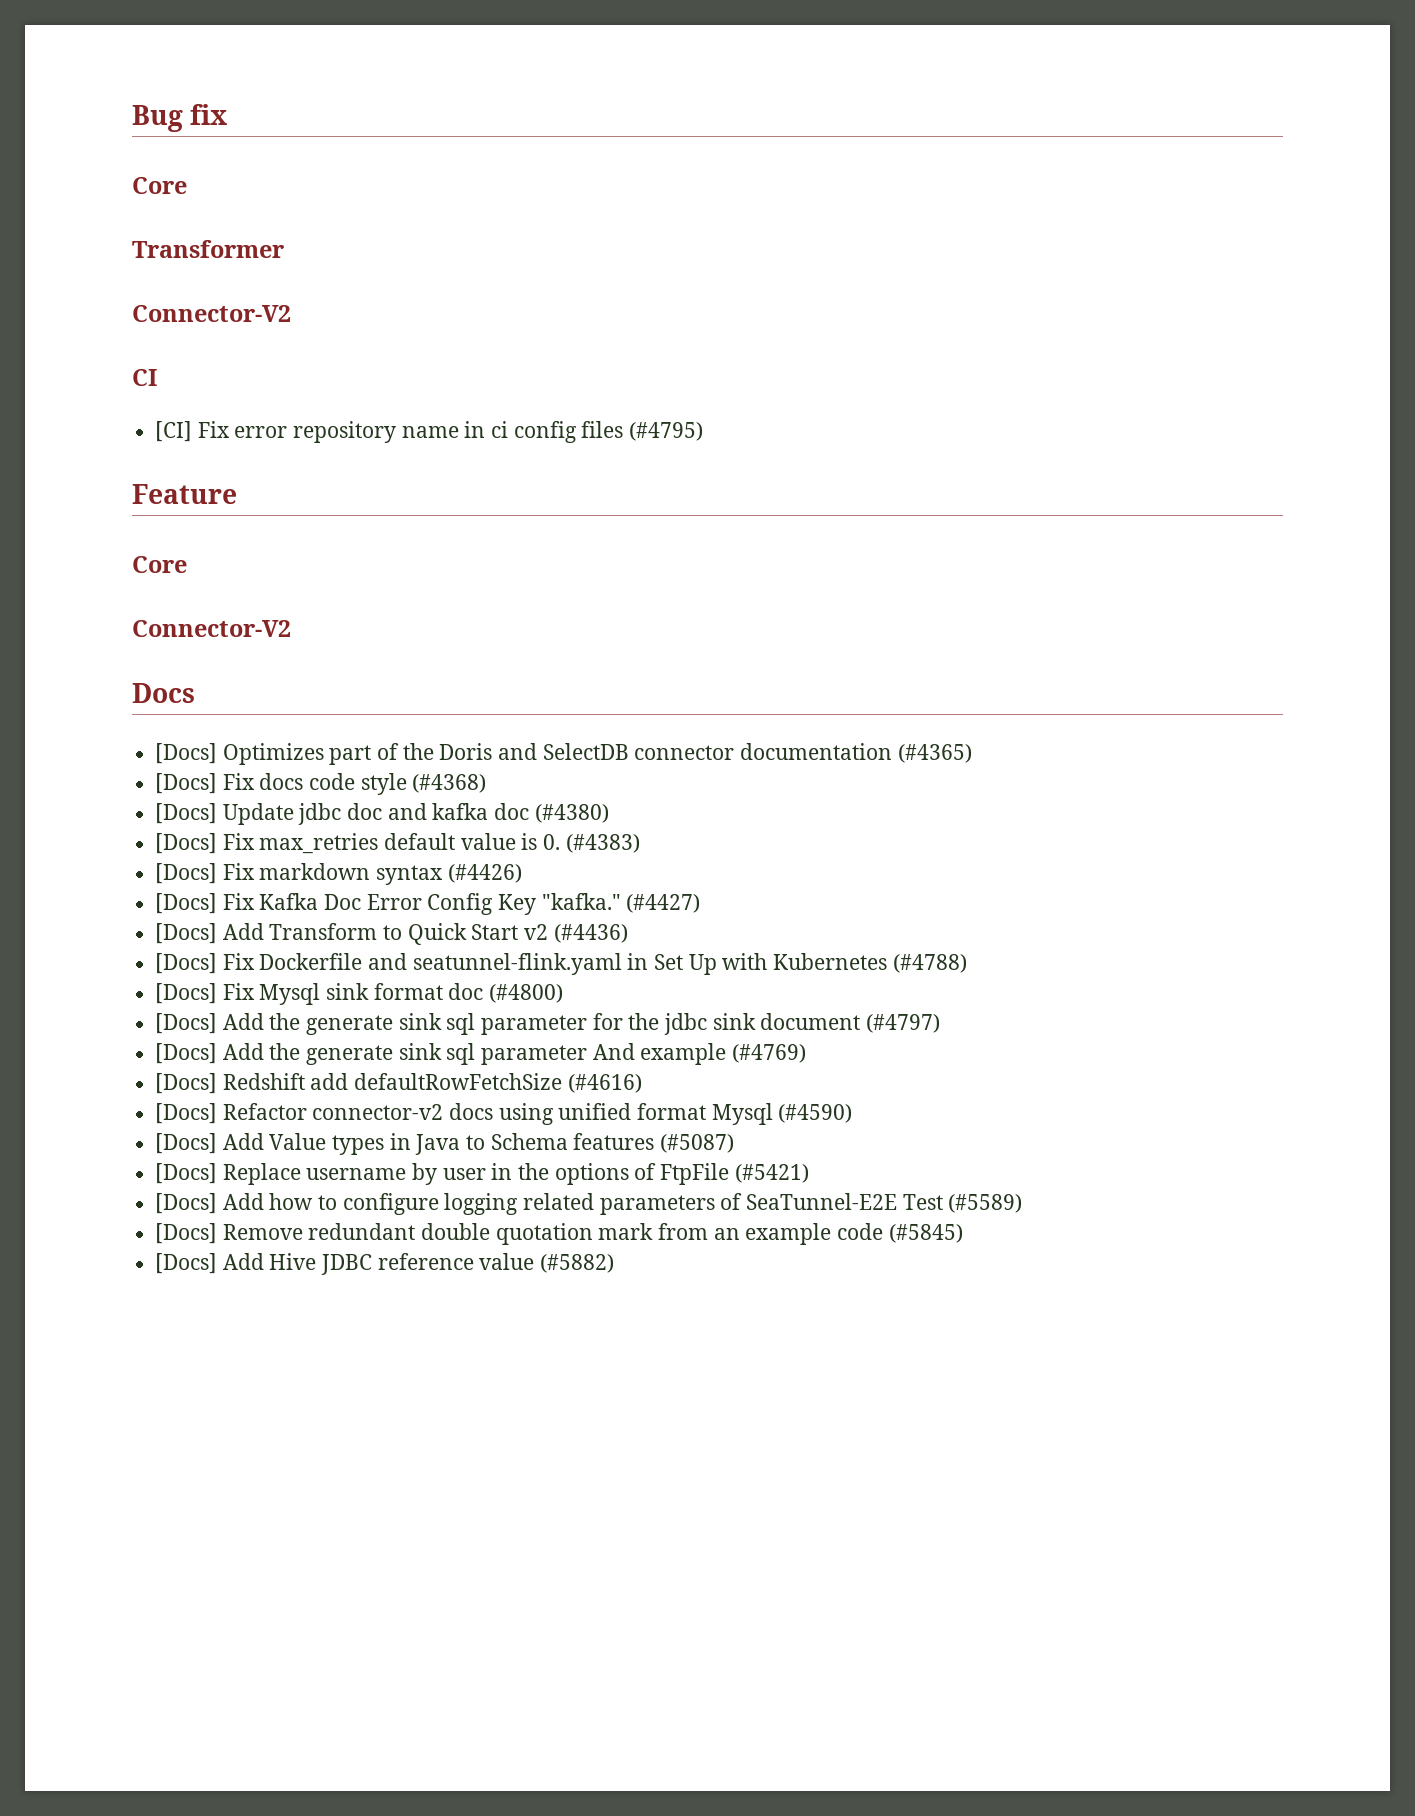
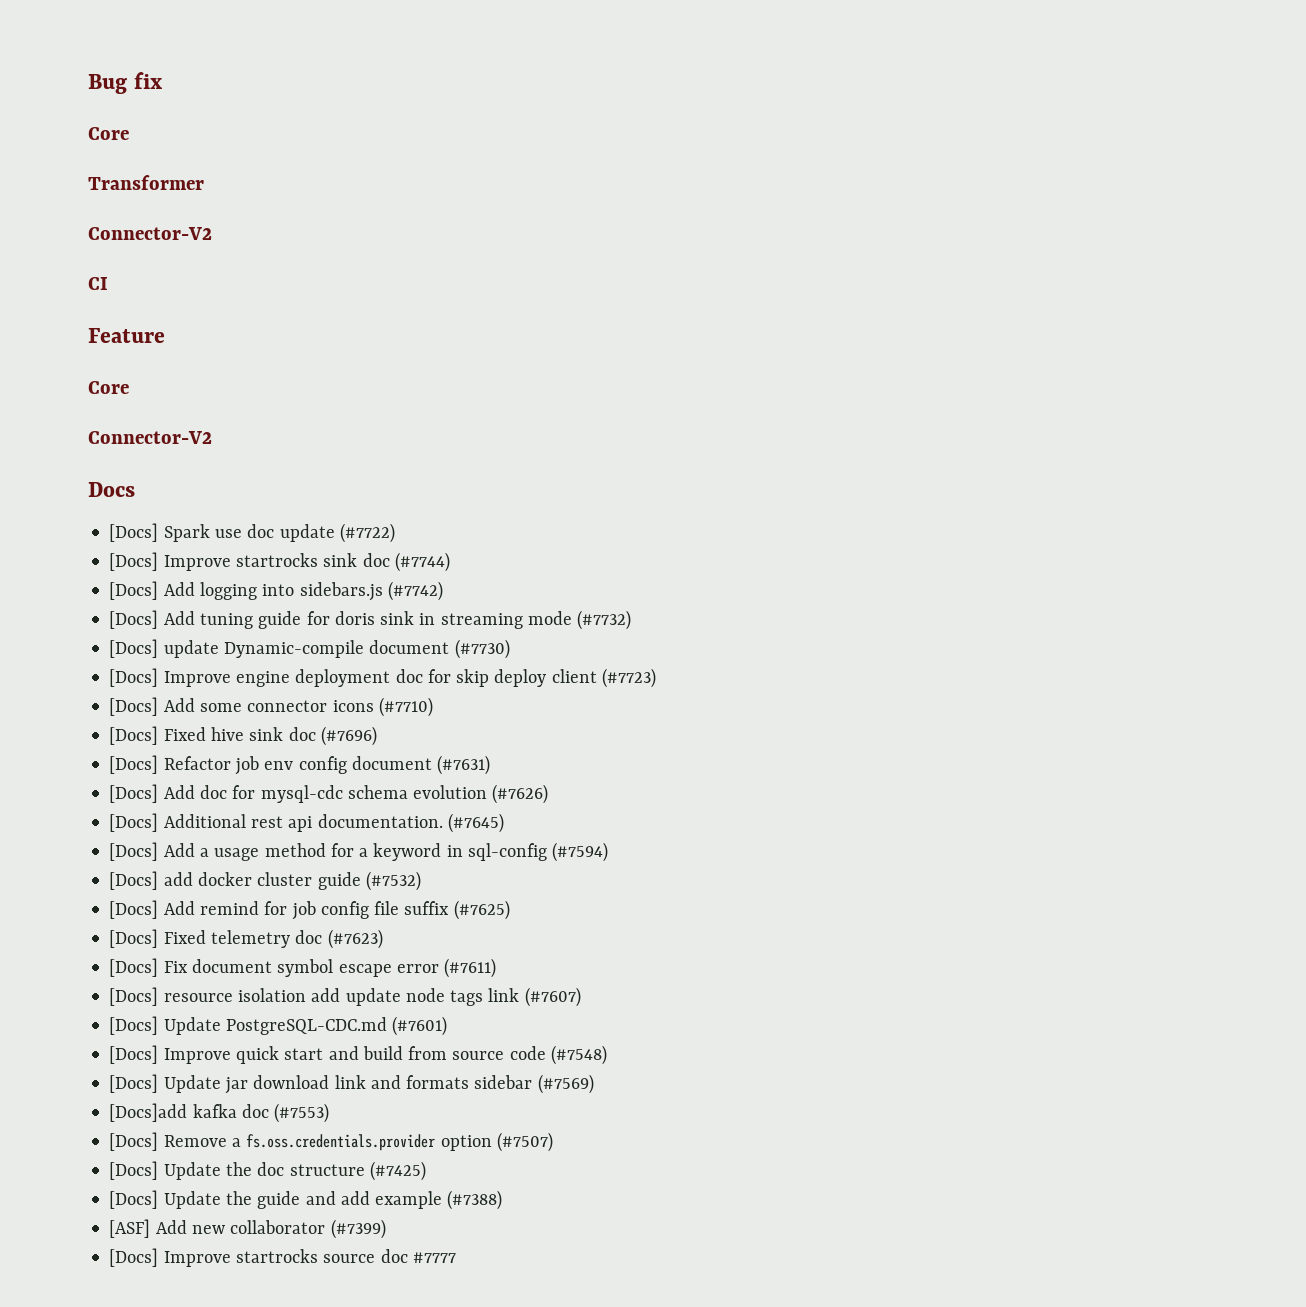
[155,421,704,443] // [CI] Fix error repository name in ci config files (#4795) -> (108, 283) none
[222,743,972,765] [155,773,487,795] [155,803,609,825] [155,833,640,854] [155,863,522,885] [155,893,701,915] [155,923,628,945] [155,953,967,975] [155,983,564,1005] [155,1013,941,1035] [155,1043,807,1065] [155,1073,642,1094] [155,1103,853,1125] [155,1133,735,1155] [155,1163,809,1185] [155,1193,1023,1215] [155,1223,963,1245] [155,1253,615,1275] Optimizes part of the Doris and SelectDB connector documentation (#4365) // [Docs] Fix docs code style (#4368) // [Docs] Update jdbc doc and kafka doc (#4380) // [Docs] Fix max_retries default value is 0. (#4383) // [Docs] Fix markdown syntax (#4426) // [Docs] Fix Kafka Doc Error Config Key "kafka." (#4427) // [Docs] Add Transform to Quick Start v2 (#4436) // [Docs] Fix Dockerfile and seatunnel-flink.yaml in Set Up with Kubernetes (#4788) // [Docs] Fix Mysql sink format doc (#4800) // [Docs] Add the generate sink sql parameter for the jdbc sink document (#4797) // [Docs] Add the generate sink sql parameter And example (#4769) // [Docs] Redshift add defaultRowFetchSize (#4616) // [Docs] Refactor connector-v2 docs using unified format Mysql (#4590) // [Docs] Add Value types in Java to Schema features (#5087) // [Docs] Replace username by user in the options of FtpFile (#5421) // [Docs] Add how to configure logging related parameters of SeaTunnel-E2E Test (#5589) // [Docs] Remove redundant double quotation mark from an example code (#5845) // [Docs] Add Hive JDBC reference value (#5882) -> [163,523,395,543] [109,552,450,572] [109,581,443,601] [109,610,632,630] [109,639,510,659] [109,668,656,688] [109,697,433,717] [109,726,377,746] [109,755,491,775] [109,784,549,804] [109,813,504,833] [109,842,609,862] [109,871,421,891] [109,900,510,920] [109,929,383,949] [109,958,497,978] [109,987,581,1007] [109,1016,448,1036] [109,1045,607,1065] [109,1074,594,1094] [109,1103,330,1123] [109,1132,553,1152] [109,1161,426,1181] [109,1190,503,1210] [109,1219,386,1239] [109,1248,456,1267] Spark use doc update (#7722) // [Docs] Improve startrocks sink doc (#7744) // [Docs] Add logging into sidebars.js (#7742) // [Docs] Add tuning guide for doris sink in streaming mode (#7732) // [Docs] update Dynamic-compile document (#7730) // [Docs] Improve engine deployment doc for skip deploy client (#7723) // [Docs] Add some connector icons (#7710) // [Docs] Fixed hive sink doc (#7696) // [Docs] Refactor job env config document (#7631) // [Docs] Add doc for mysql-cdc schema evolution (#7626) // [Docs] Additional rest api documentation. (#7645) // [Docs] Add a usage method for a keyword in sql-config (#7594) // [Docs] add docker cluster guide (#7532) // [Docs] Add remind for job config file suffix (#7625) // [Docs] Fixed telemetry doc (#7623) // [Docs] Fix document symbol escape error (#7611) // [Docs] resource isolation add update node tags link (#7607) // [Docs] Update PostgreSQL-CDC.md (#7601) // [Docs] Improve quick start and build from source code (#7548) // [Docs] Update jar download link and formats sidebar (#7569) // [Docs]add kafka doc (#7553) // [Docs] Remove a fs.oss.credentials.provider option (#7507) // [Docs] Update the doc structure (#7425) // [Docs] Update the guide and add example (#7388) // [ASF] Add new collaborator (#7399) // [Docs] Improve startrocks source doc #7777

